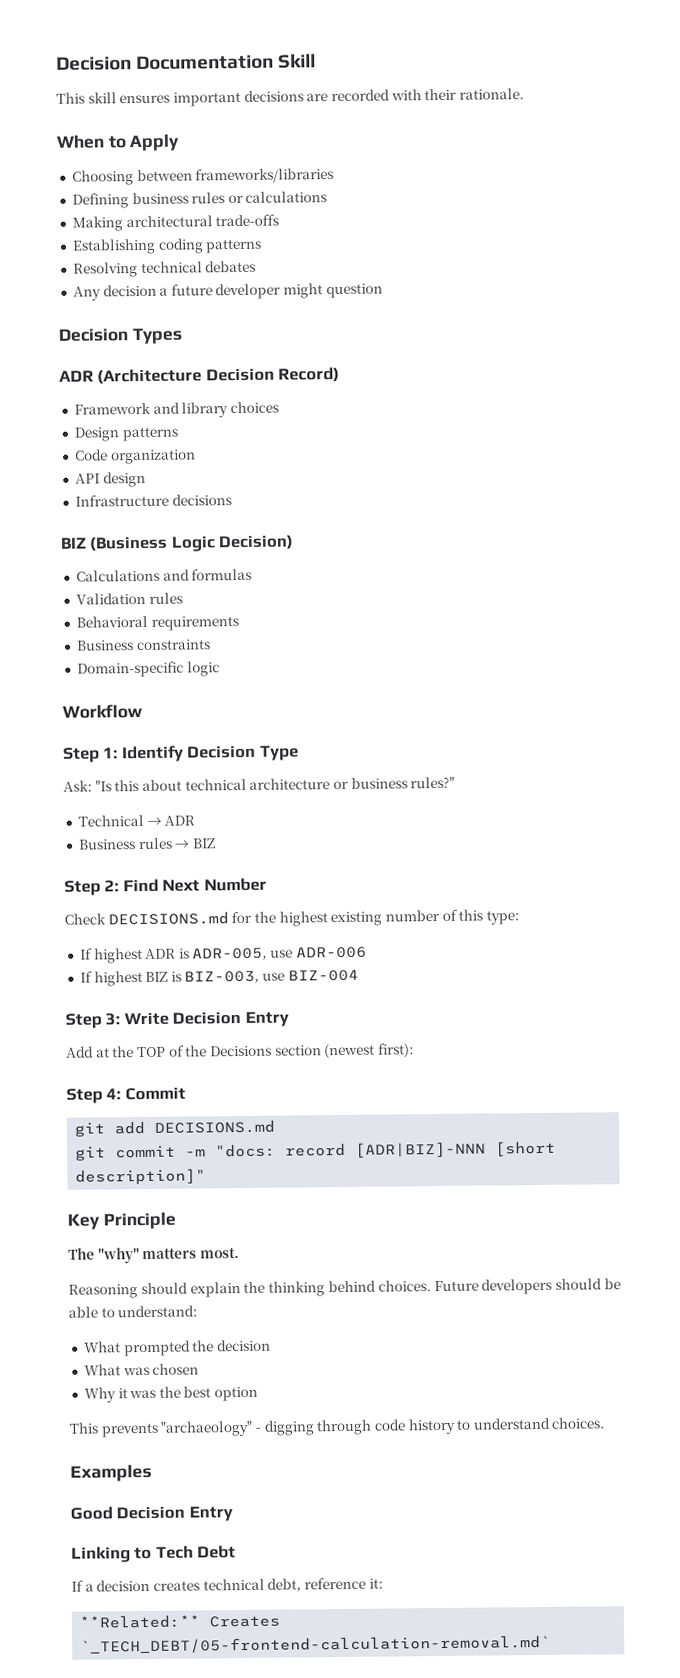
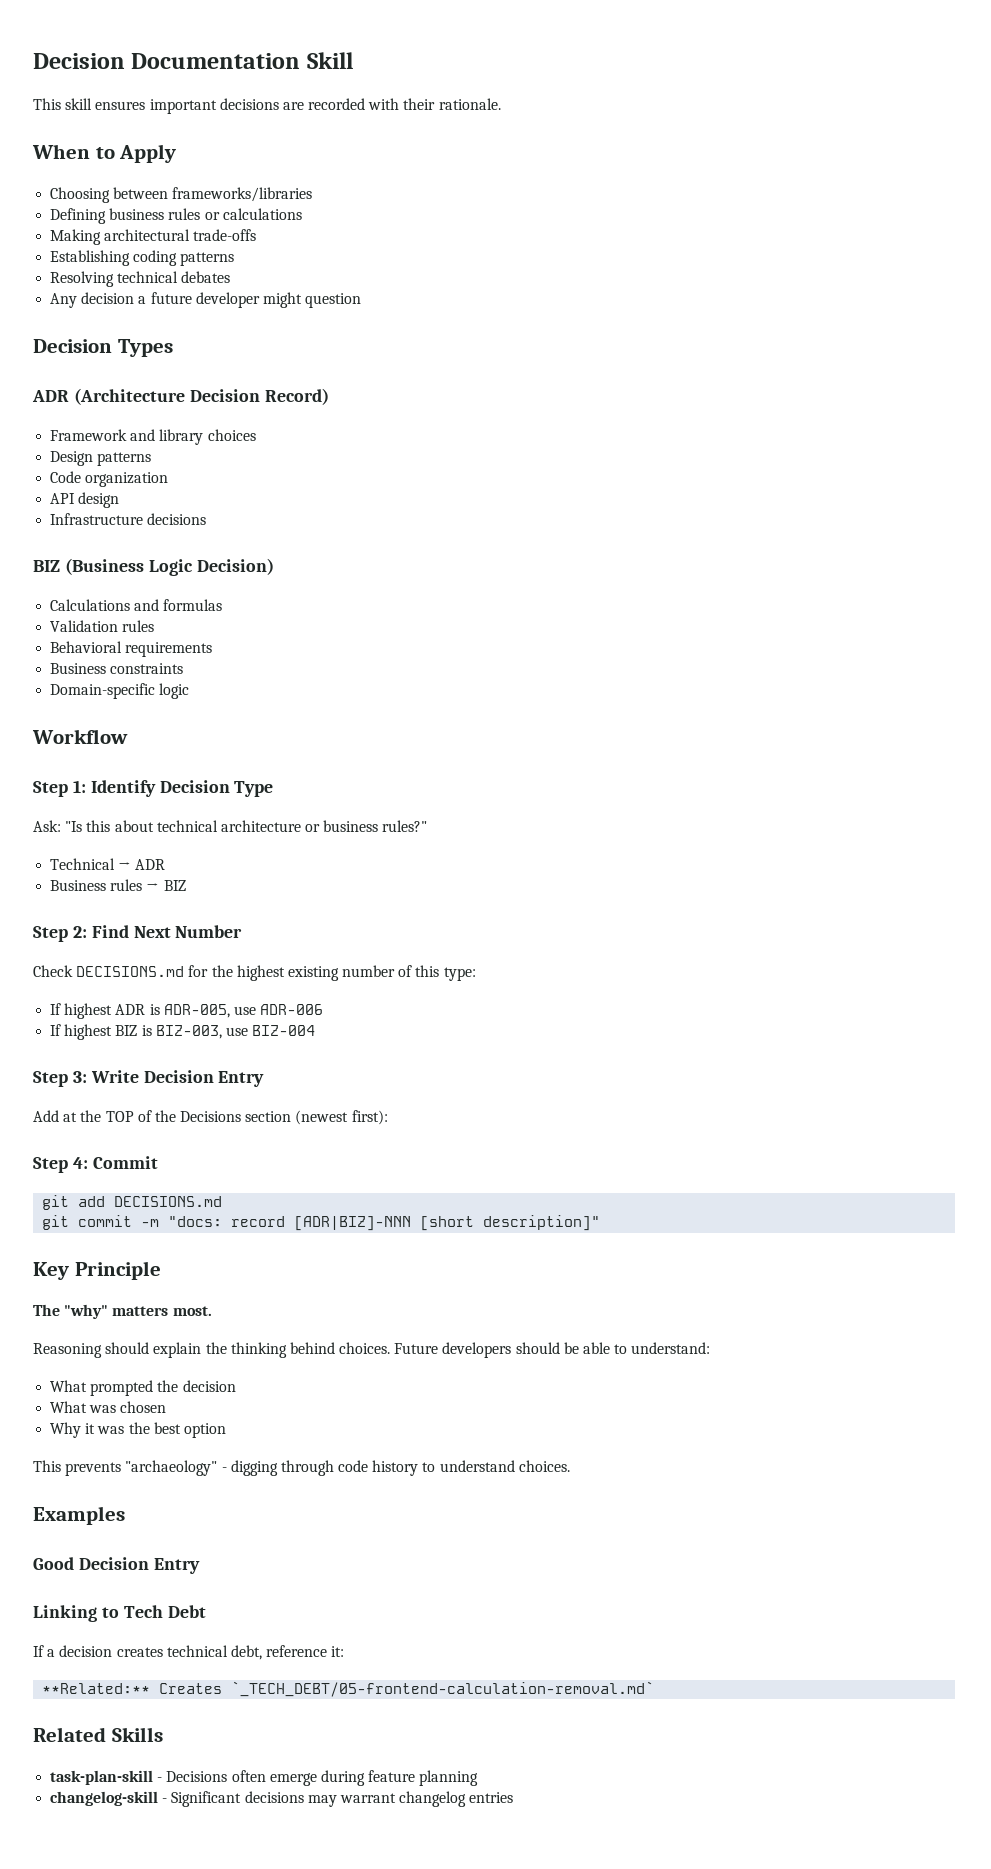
(552, 1644) none -> [33,1727,163,1742] [50,1770,479,1786] [50,1791,514,1807] // Related Skills // task-plan-skill - Decisions often emerge during feature planning // changelog-skill - Significant decisions may warrant changelog entries

